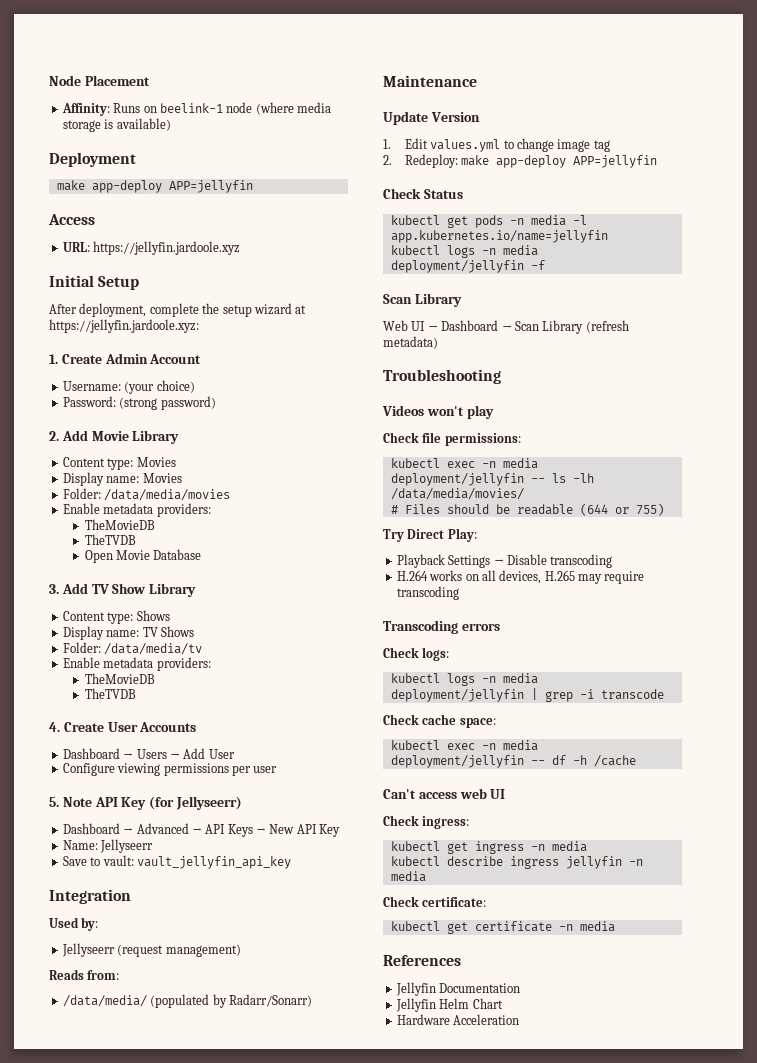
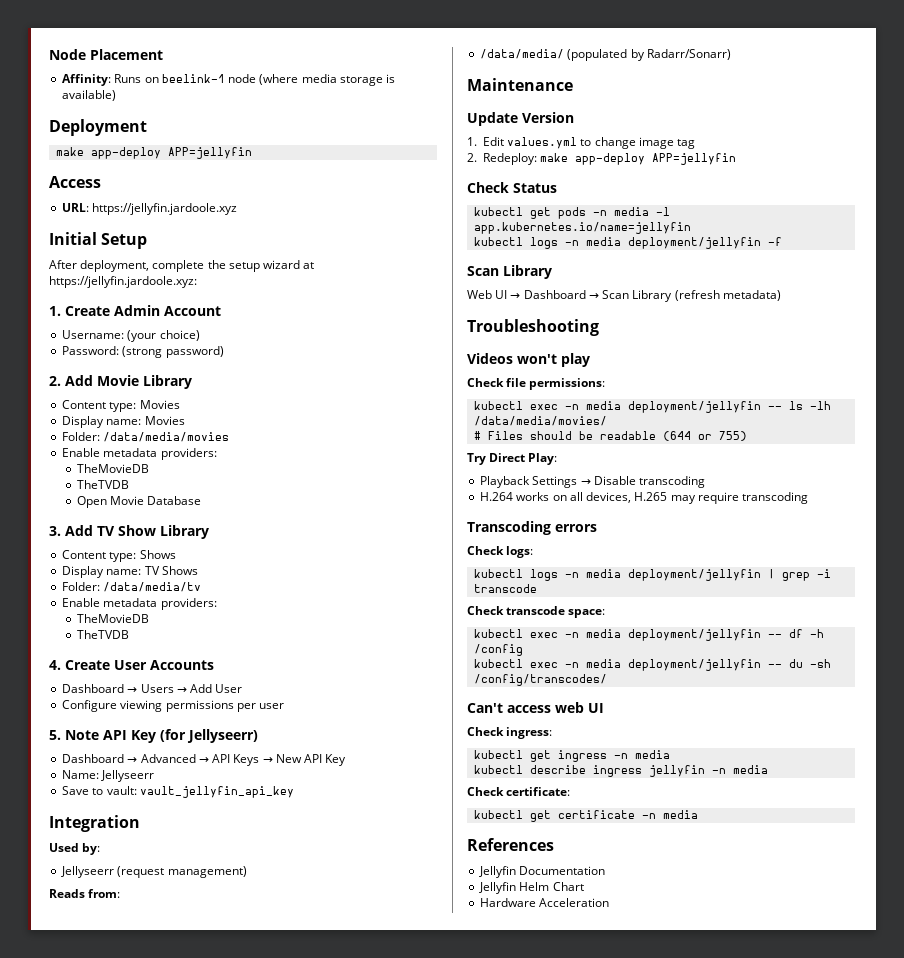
[422,714,457,725] cache -> [506,606,566,615] transcode
[593,755,636,767] /cache -> [474,644,524,656] [474,659,832,671] [474,674,608,686] /config // kubectl exec -n media deployment/jellyfin -- du -sh /config/transcodes/

